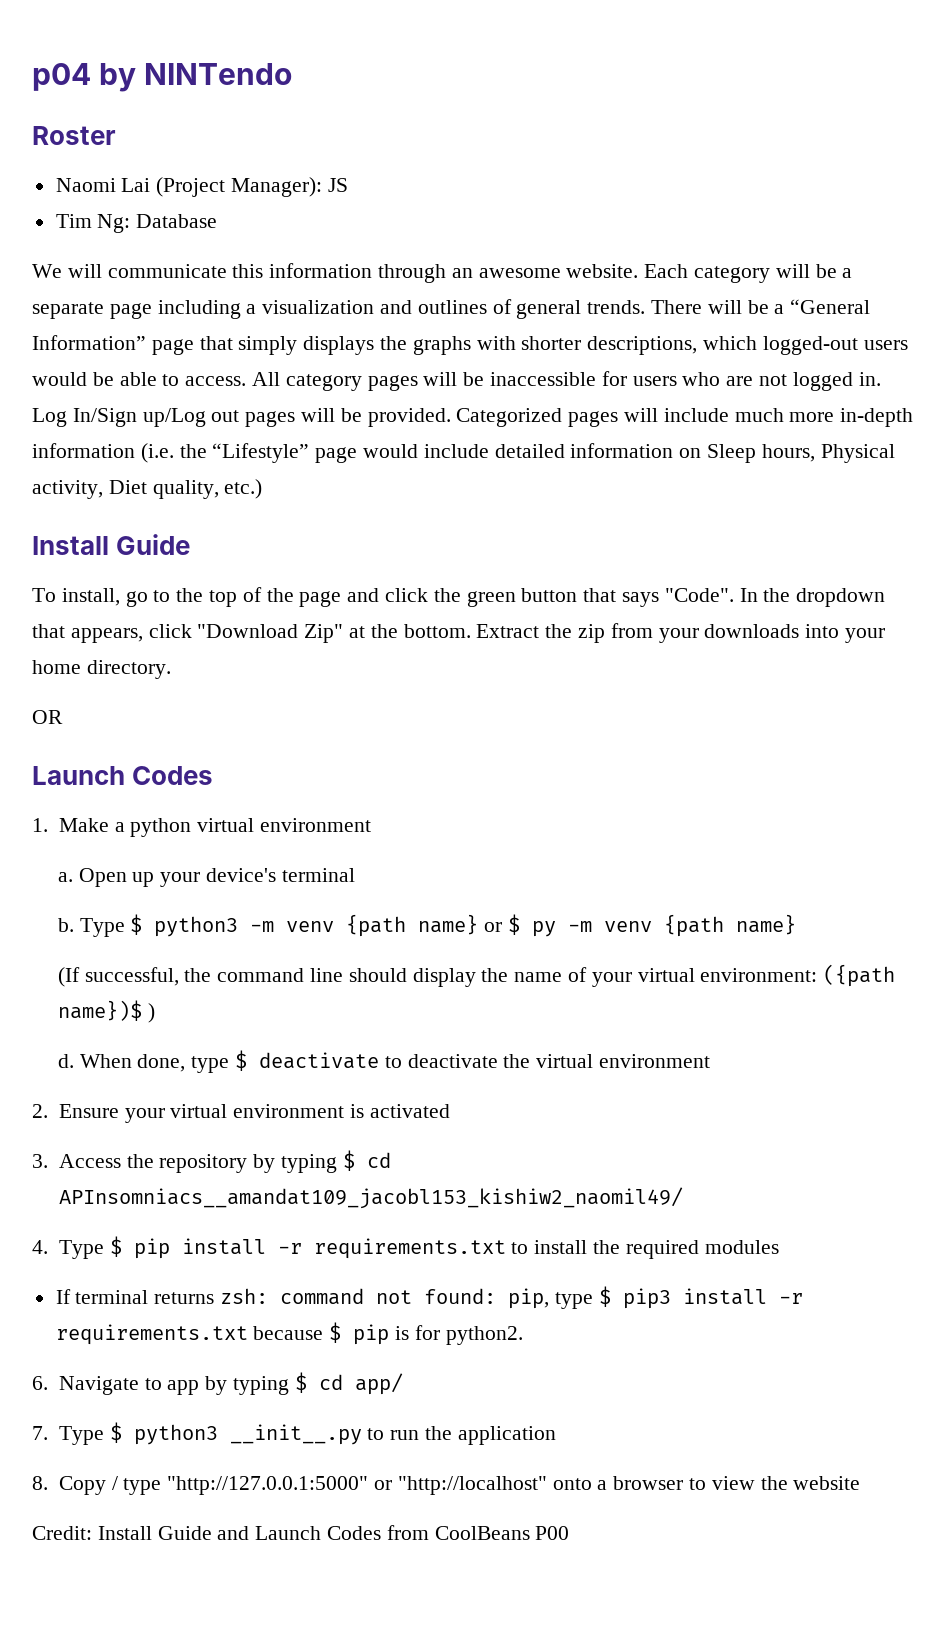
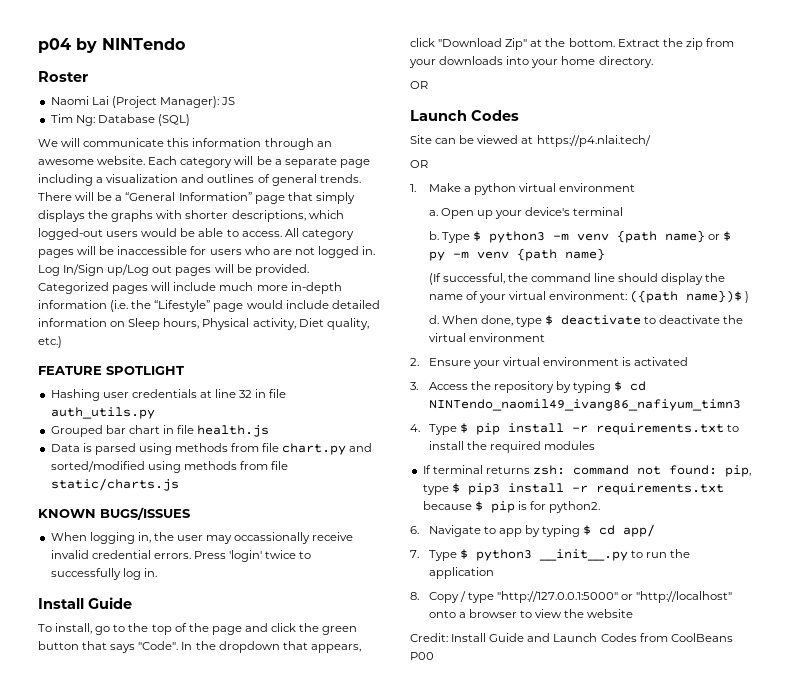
(218, 221) none -> [157,114,190,126] (SQL)
(263, 489) none -> [38,366,184,375] [50,389,287,401] [50,407,155,419] [50,425,270,437] [50,443,373,455] [50,461,289,473] [50,478,179,491] [38,507,190,520] [50,532,354,544] [50,550,312,562] [50,568,157,580] // FEATURE SPOTLIGHT // Hashing user credentials at line 32 in file auth_utils.py // Grouped bar chart in file health.js // Data is parsed using methods from file chart.py and sorted/modified using methods from file static/charts.js // KNOWN BUGS/ISSUES // When logging in, the user may occassionally receive invalid credential errors. Press 'login' twice to successfully log in.
(214, 775) none -> [410,135,651,147] [410,160,428,168] // Site can be viewed at https://p4.nlai.tech/ // OR
[58,1187,683,1209] APInsomniacs__amandat109_jacobl153_kishiw2_naomil49/ -> [428,399,741,411] NINTendo_naomil49_ivang86_nafiyum_timn3

